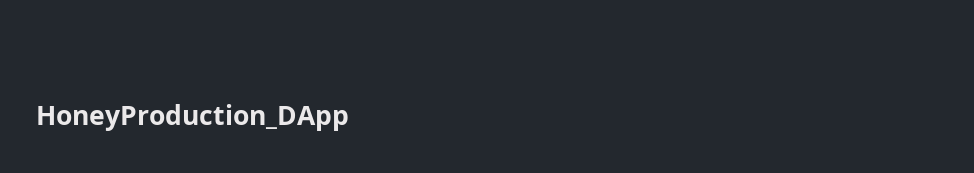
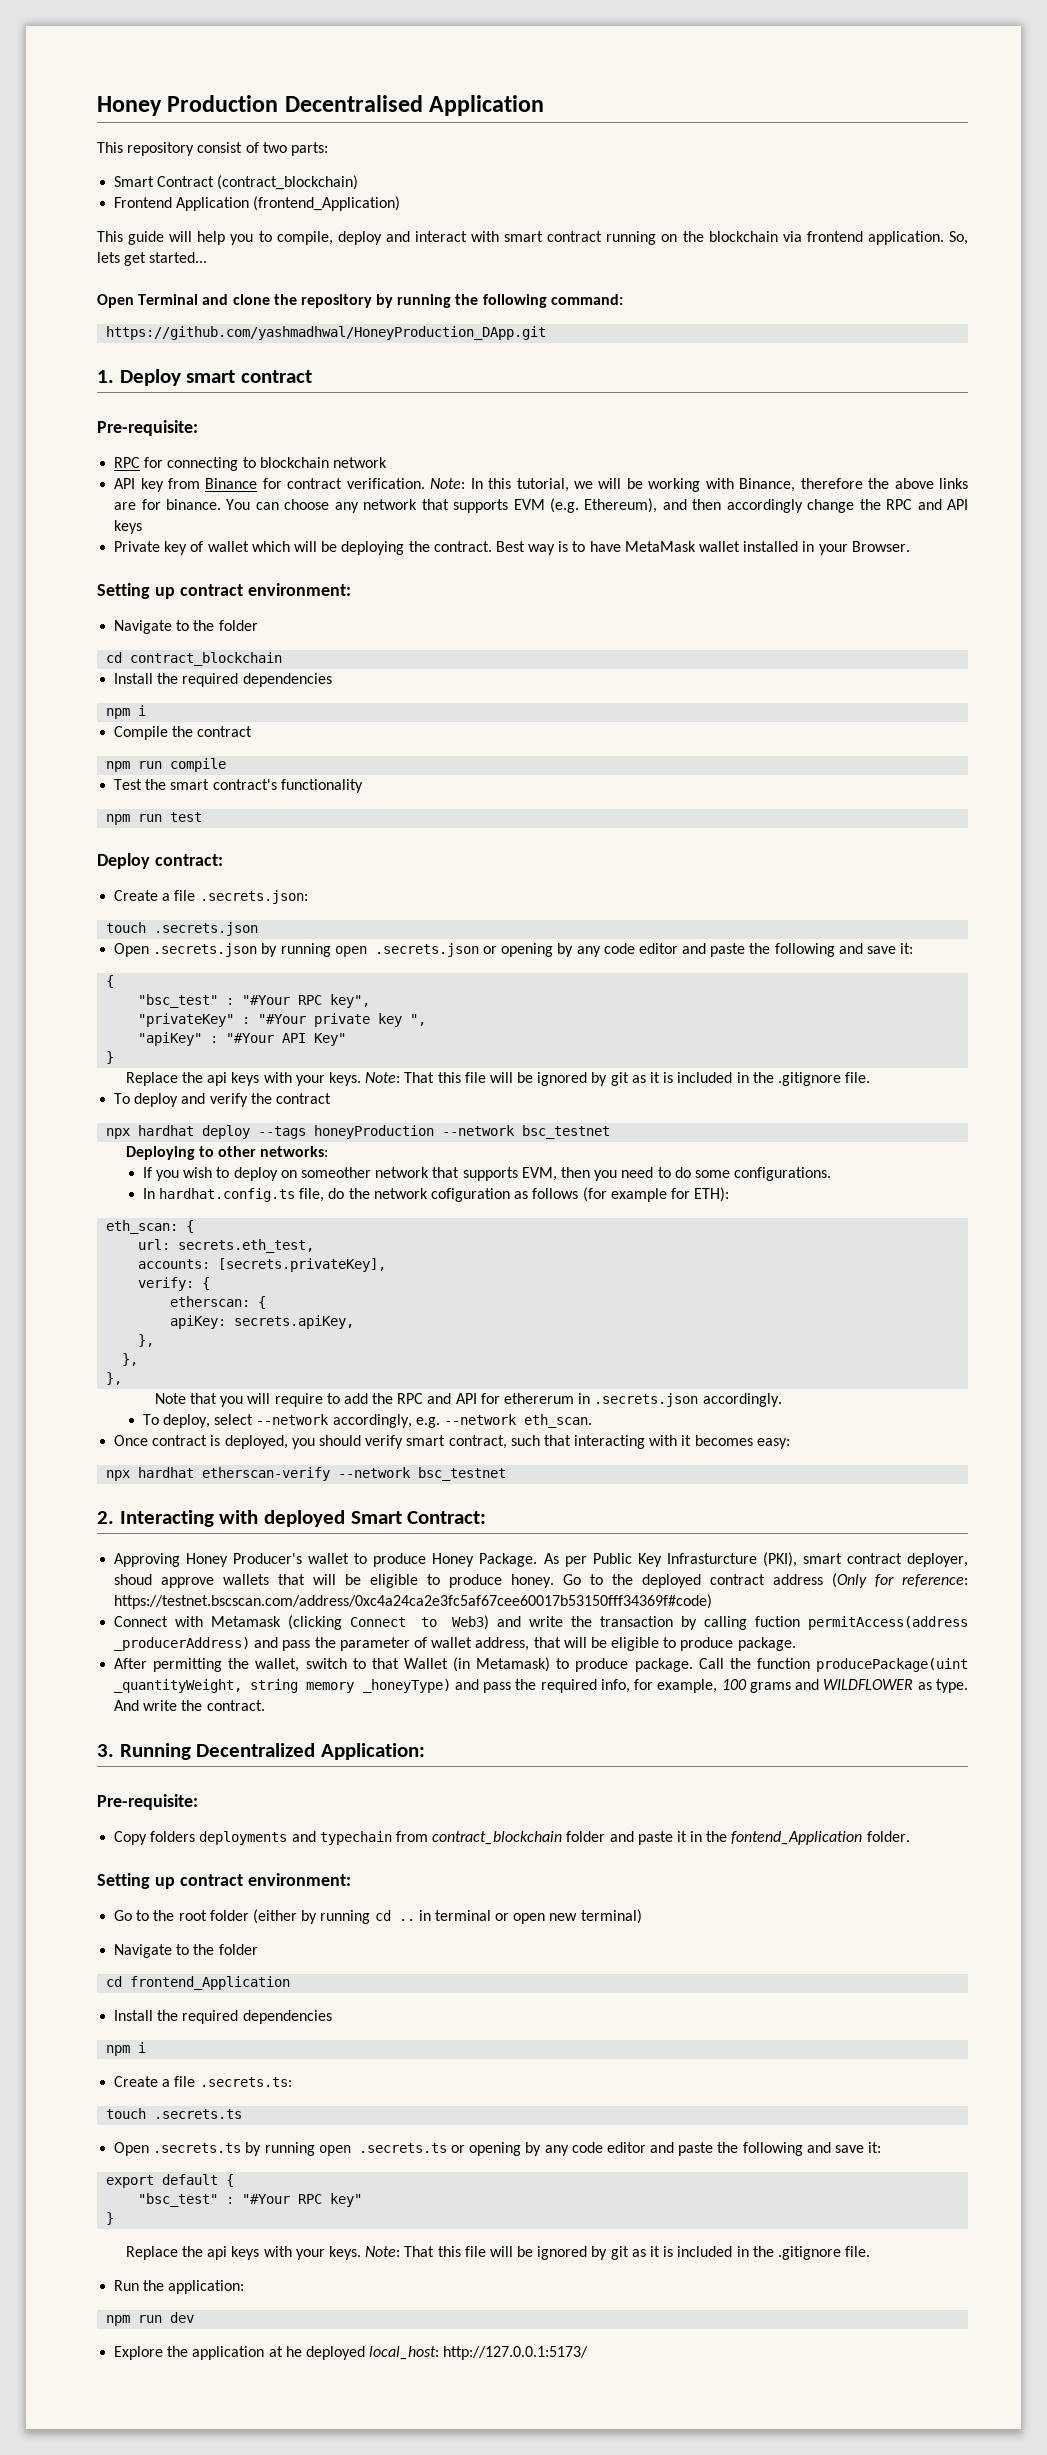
[36,104,349,131] HoneyProduction_DApp -> [97,95,545,116] [97,142,328,156] [114,175,359,190] [114,196,401,211] [97,231,969,245] [97,252,208,266] [97,294,623,308] [106,326,547,340] [97,369,313,386] [97,420,198,436] [114,457,387,471] [114,478,968,492] [114,498,968,513] [114,520,143,534] [114,541,910,555] [97,583,351,599] [114,620,258,634] [106,652,283,666] [114,673,332,687] [106,705,147,719] [114,726,253,740] [106,758,227,772] [114,779,363,793] [106,812,203,825] [97,853,223,869] [114,890,308,904] [106,922,259,936] [114,943,914,957] [106,975,115,988] [138,994,371,1008] [138,1013,427,1027] [138,1032,347,1046] [106,1051,115,1064] [125,1072,871,1086] [114,1093,331,1107] [106,1125,611,1139] [125,1146,329,1160] [142,1167,832,1181] [142,1187,730,1202] [106,1220,195,1234] [138,1239,315,1253] [138,1258,387,1272] [138,1277,211,1291] [170,1296,267,1309] [170,1315,355,1329] [138,1334,155,1347] [122,1353,139,1366] [106,1372,123,1385] [154,1393,782,1407] [142,1414,593,1428] [114,1435,790,1449] [106,1467,507,1481] [97,1510,487,1527] [114,1552,969,1567] [114,1573,969,1588] [114,1594,713,1609] [114,1615,968,1630] [114,1637,796,1651] [114,1657,969,1672] [114,1679,969,1693] [114,1700,265,1711] [97,1743,426,1760] [97,1794,198,1810] [114,1831,910,1845] [97,1873,351,1889] [114,1909,642,1924] [114,1944,258,1958] [106,1976,291,1990] [114,2010,332,2024] [106,2042,147,2056] [114,2076,292,2087] [106,2108,243,2119] [114,2142,882,2156] [106,2174,235,2188] [138,2193,363,2207] [106,2212,115,2225] [125,2246,871,2260] [114,2280,245,2294] [106,2312,195,2326] [114,2346,589,2360] Honey Production Decentralised Application // This repository consist of two parts: // Smart Contract (contract_blockchain) // Frontend Application (frontend_Application) // This guide will help you to compile, deploy and interact with smart contract running on the blockchain via frontend application. So, lets get started... // Open Terminal and clone the repository by running the following command: // https://github.com/yashmadhwal/HoneyProduction_DApp.git // 1. Deploy smart contract // Pre-requisite: // RPC for connecting to blockchain network // API key from Binance for contract verification. Note: In this tutorial, we will be working with Binance, therefore the above links are for binance. You can choose any network that supports EVM (e.g. Ethereum), and then accordingly change the RPC and API keys // Private key of wallet which will be deploying the contract. Best way is to have MetaMask wallet installed in your Browser. // Setting up contract environment: // Navigate to the folder // cd contract_blockchain // Install the required dependencies // npm i // Compile the contract // npm run compile // Test the smart contract's functionality // npm run test // Deploy contract: // Create a file .secrets.json: // touch .secrets.json // Open .secrets.json by running open .secrets.json or opening by any code editor and paste the following and save it: // { // "bsc_test" : "#Your RPC key", // "privateKey" : "#Your private key ", // "apiKey" : "#Your API Key" // } // Replace the api keys with your keys. Note: That this file will be ignored by git as it is included in the .gitignore file. // To deploy and verify the contract // npx hardhat deploy --tags honeyProduction --network bsc_testnet // Deploying to other networks: // If you wish to deploy on someother network that supports EVM, then you need to do some configurations. // In hardhat.config.ts file, do the network cofiguration as follows (for example for ETH): // eth_scan: { // url: secrets.eth_test, // accounts: [secrets.privateKey], // verify: { // etherscan: { // apiKey: secrets.apiKey, // }, // }, // }, // Note that you will require to add the RPC and API for ethererum in .secrets.json accordingly. // To deploy, select --network accordingly, e.g. --network eth_scan. // Once contract is deployed, you should verify smart contract, such that interacting with it becomes easy: // npx hardhat etherscan-verify --network bsc_testnet // 2. Interacting with deployed Smart Contract: // Approving Honey Producer's wallet to produce Honey Package. As per Public Key Infrasturcture (PKI), smart contract deployer, shoud approve wallets that will be eligible to produce honey. Go to the deployed contract address (Only for reference: https://testnet.bscscan.com/address/0xc4a24ca2e3fc5af67cee60017b53150fff34369f#code) // Connect with Metamask (clicking Connect to Web3) and write the transaction by calling fuction permitAccess(address _producerAddress) and pass the parameter of wallet address, that will be eligible to produce package. // After permitting the wallet, switch to that Wallet (in Metamask) to produce package. Call the function producePackage(uint _quantityWeight, string memory _honeyType) and pass the required info, for example, 100 grams and WILDFLOWER as type. And write the contract. // 3. Running Decentralized Application: // Pre-requisite: // Copy folders deployments and typechain from contract_blockchain folder and paste it in the fontend_Application folder. // Setting up contract environment: // Go to the root folder (either by running cd .. in terminal or open new terminal) // Navigate to the folder // cd frontend_Application // Install the required dependencies // npm i // Create a file .secrets.ts: // touch .secrets.ts // Open .secrets.ts by running open .secrets.ts or opening by any code editor and paste the following and save it: // export default { // "bsc_test" : "#Your RPC key" // } // Replace the api keys with your keys. Note: That this file will be ignored by git as it is included in the .gitignore file. // Run the application: // npm run dev // Explore the application at he deployed local_host: http://127.0.0.1:5173/

